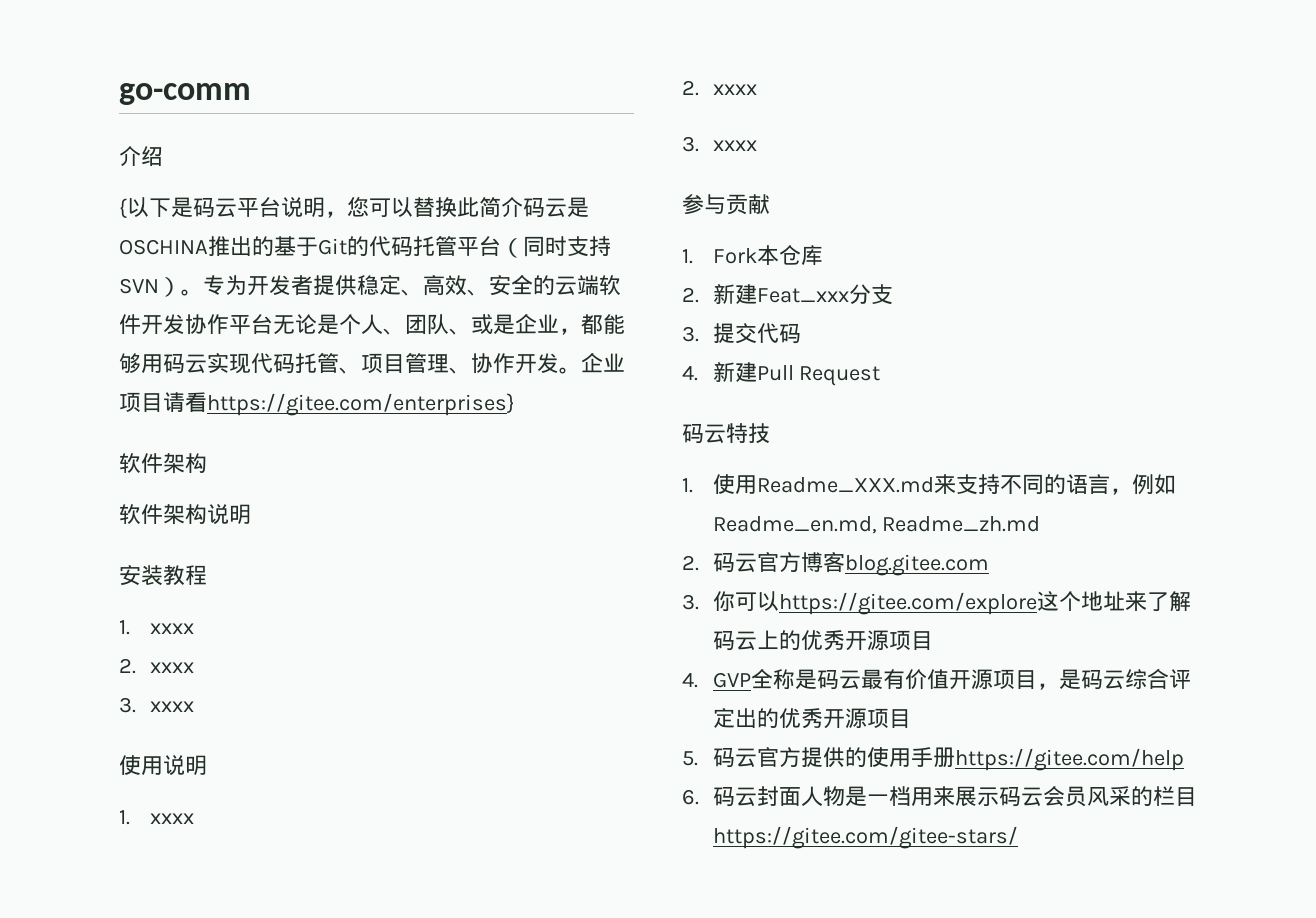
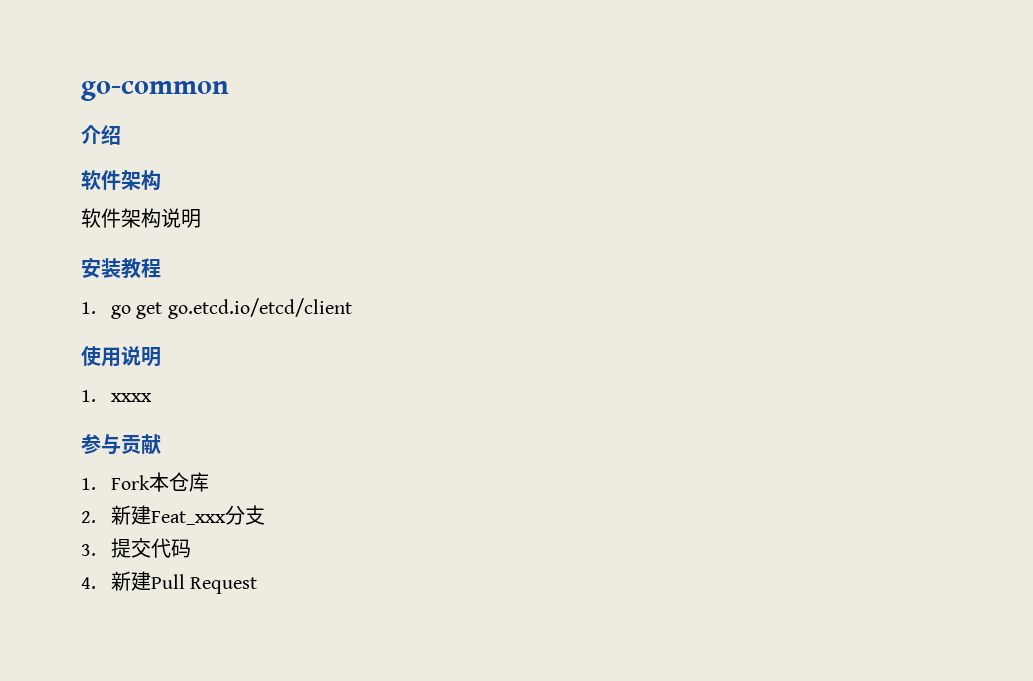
[119,83,251,105] go-comm -> [81,81,229,101] go-common
[119,196,589,219] [119,236,611,258] [119,275,621,297] [119,314,625,335] [119,353,625,374] [119,392,515,416] // {以下是码云平台说明，您可以替换此简介码云是OSCHINA推出的基于Git的代码托管平台（同时支持SVN）。专为开发者提供稳定、高效、安全的云端软件开发协作平台无论是个人、团队、或是企业，都能够用码云实现代码托管、项目管理、协作开发。企业项目请看https://gitee.com/enterprises} -> (121, 135) none
[149,623,194,634] [119,658,194,674] [119,697,194,713] [119,755,207,776] [119,810,194,825] [682,80,757,96] [682,136,699,152] xxxx // 2. xxxx // 3. xxxx // 使用说明 // 1. xxxx // 2. xxxx // 3. -> [110,298,352,319] [81,346,161,367] [81,390,96,402] go get go.etcd.io/etcd/client // 使用说明 // 1.
[682,423,770,444] [682,474,1176,495] [712,516,1041,534] [682,552,989,576] [682,591,1191,615] [712,630,933,651] [682,668,1191,690] [712,708,911,729] [682,747,1184,771] [682,786,1197,807] [712,826,1018,849] // 码云特技 // 1.使用Readme_XXX.md来支持不同的语言，例如Readme_en.md, Readme_zh.md // 2.码云官方博客blog.gitee.com // 3.你可以https://gitee.com/explore这个地址来了解码云上的优秀开源项目 // 4. GVP全称是码云最有价值开源项目，是码云综合评定出的优秀开源项目 // 5.码云官方提供的使用手册https://gitee.com/help // 6.码云封面人物是一档用来展示码云会员风采的栏目https://gitee.com/gitee-stars/ -> (258, 585) none

